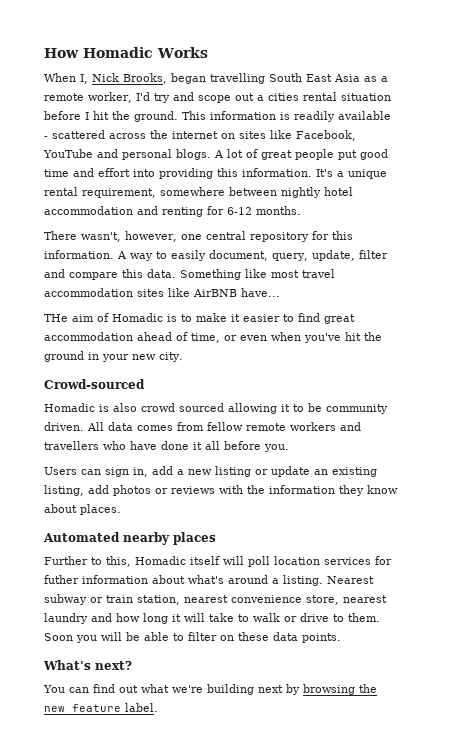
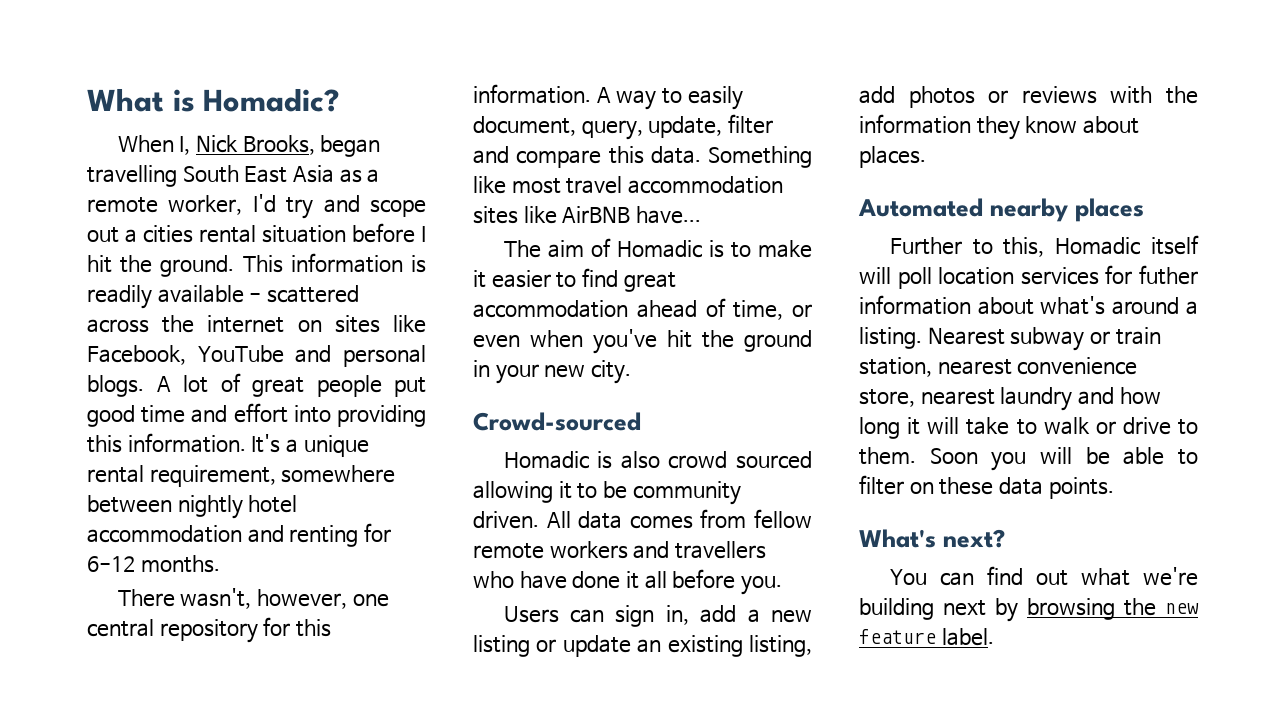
[44,47,208,58] How Homadic Works -> [87,88,340,112] What is Homadic?
[44,314,68,322] THe -> [503,240,541,258] The

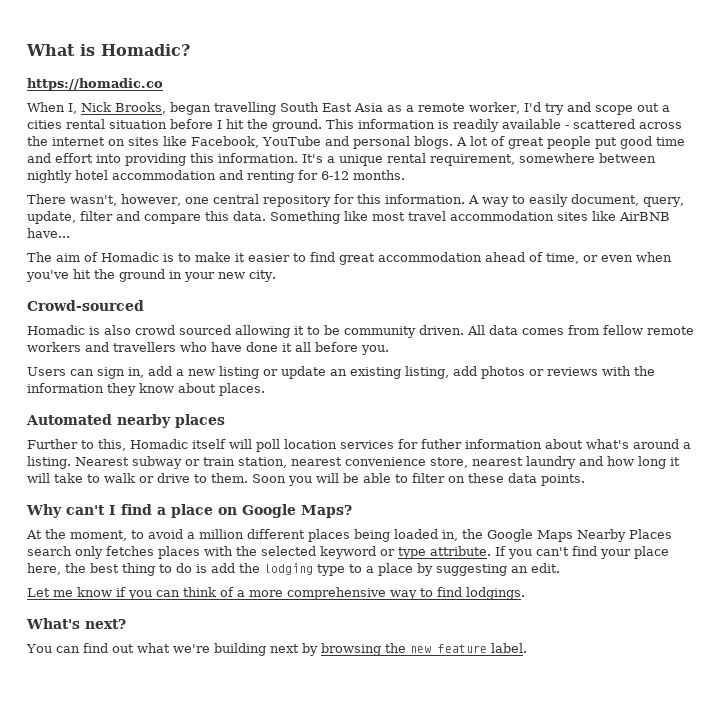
(340, 100) none -> [27,78,163,91] // https://homadic.co
(1114, 488) none -> [26,504,352,518] [26,529,672,542] [27,546,669,559] [27,563,560,576] [27,587,525,600] // Why can't I find a place on Google Maps? // At the moment, to avoid a million different places being loaded in, the Google Maps Nearby Places search only fetches places with the selected keyword or type attribute. If you can't find your place here, the best thing to do is add the lodging type to a place by suggesting an edit. // Let me know if you can think of a more comprehensive way to find lodgings.

